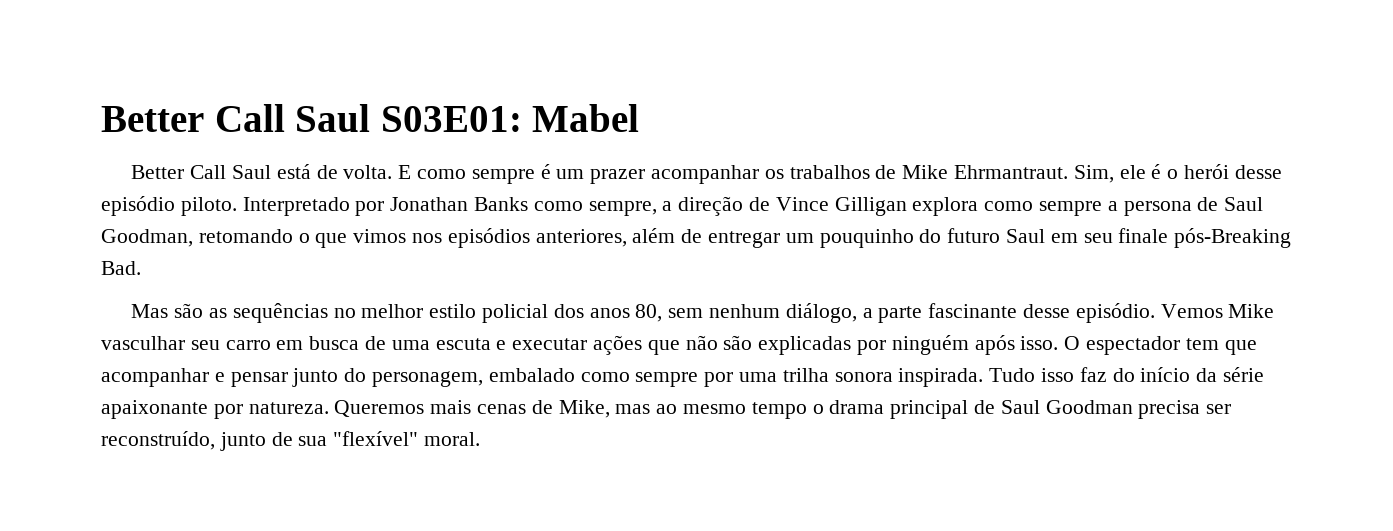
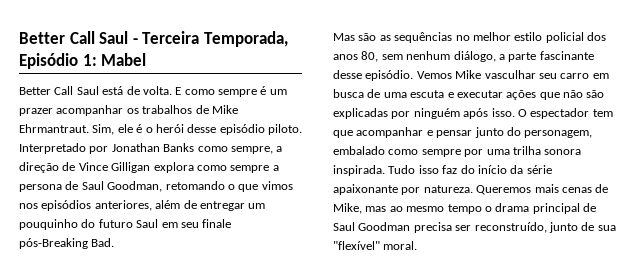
[101,104,522,132] Better Call Saul S03E01: -> [19,31,288,47] [19,53,97,69] Better Call Saul - Terceira Temporada, Episódio 1:

